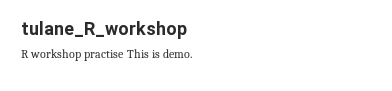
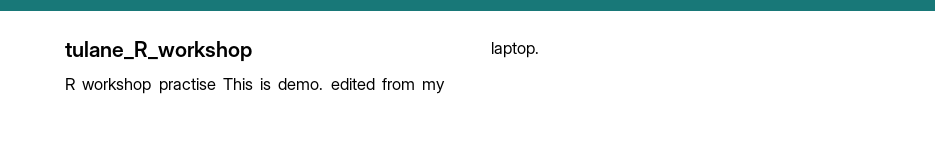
(193, 53) none -> [330,78,445,94] [491,42,539,58] edited from my laptop.

